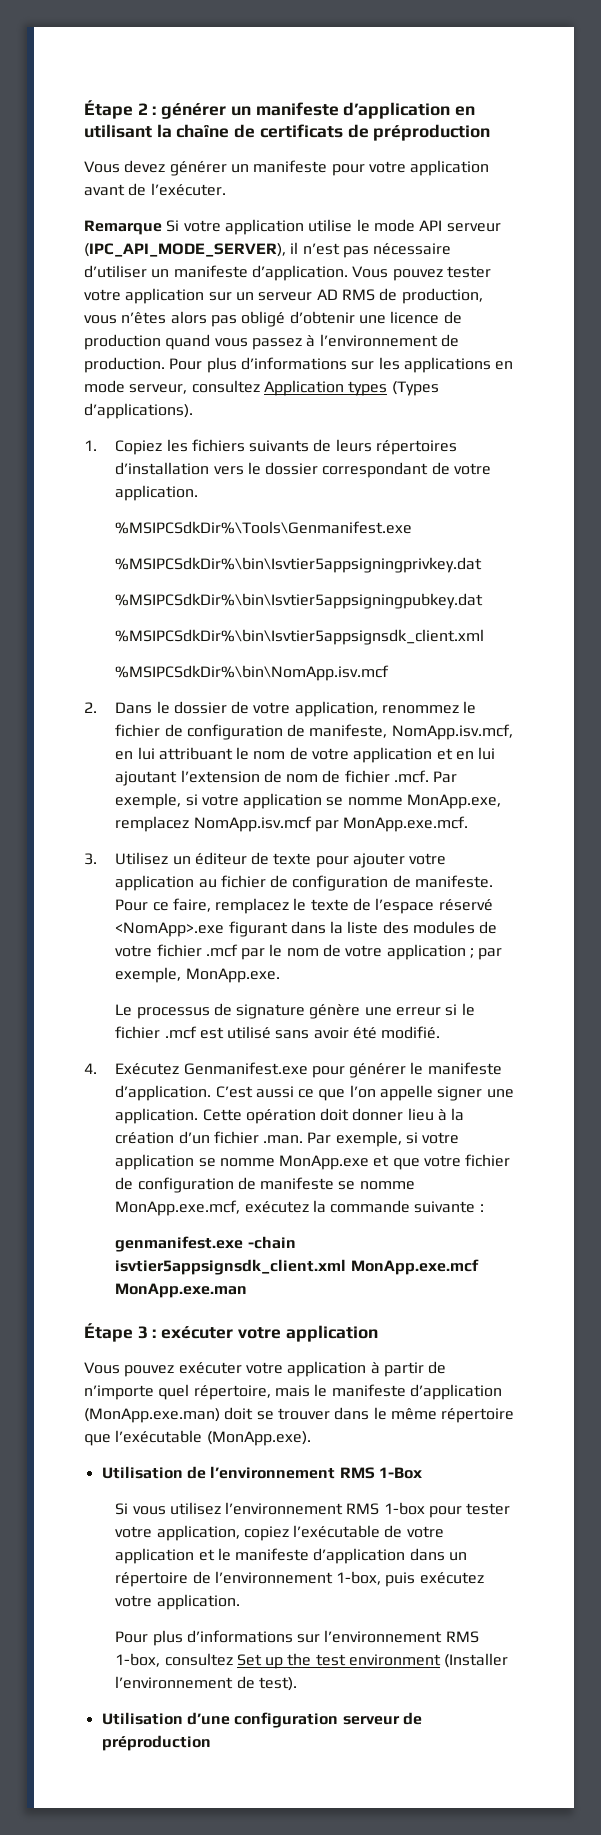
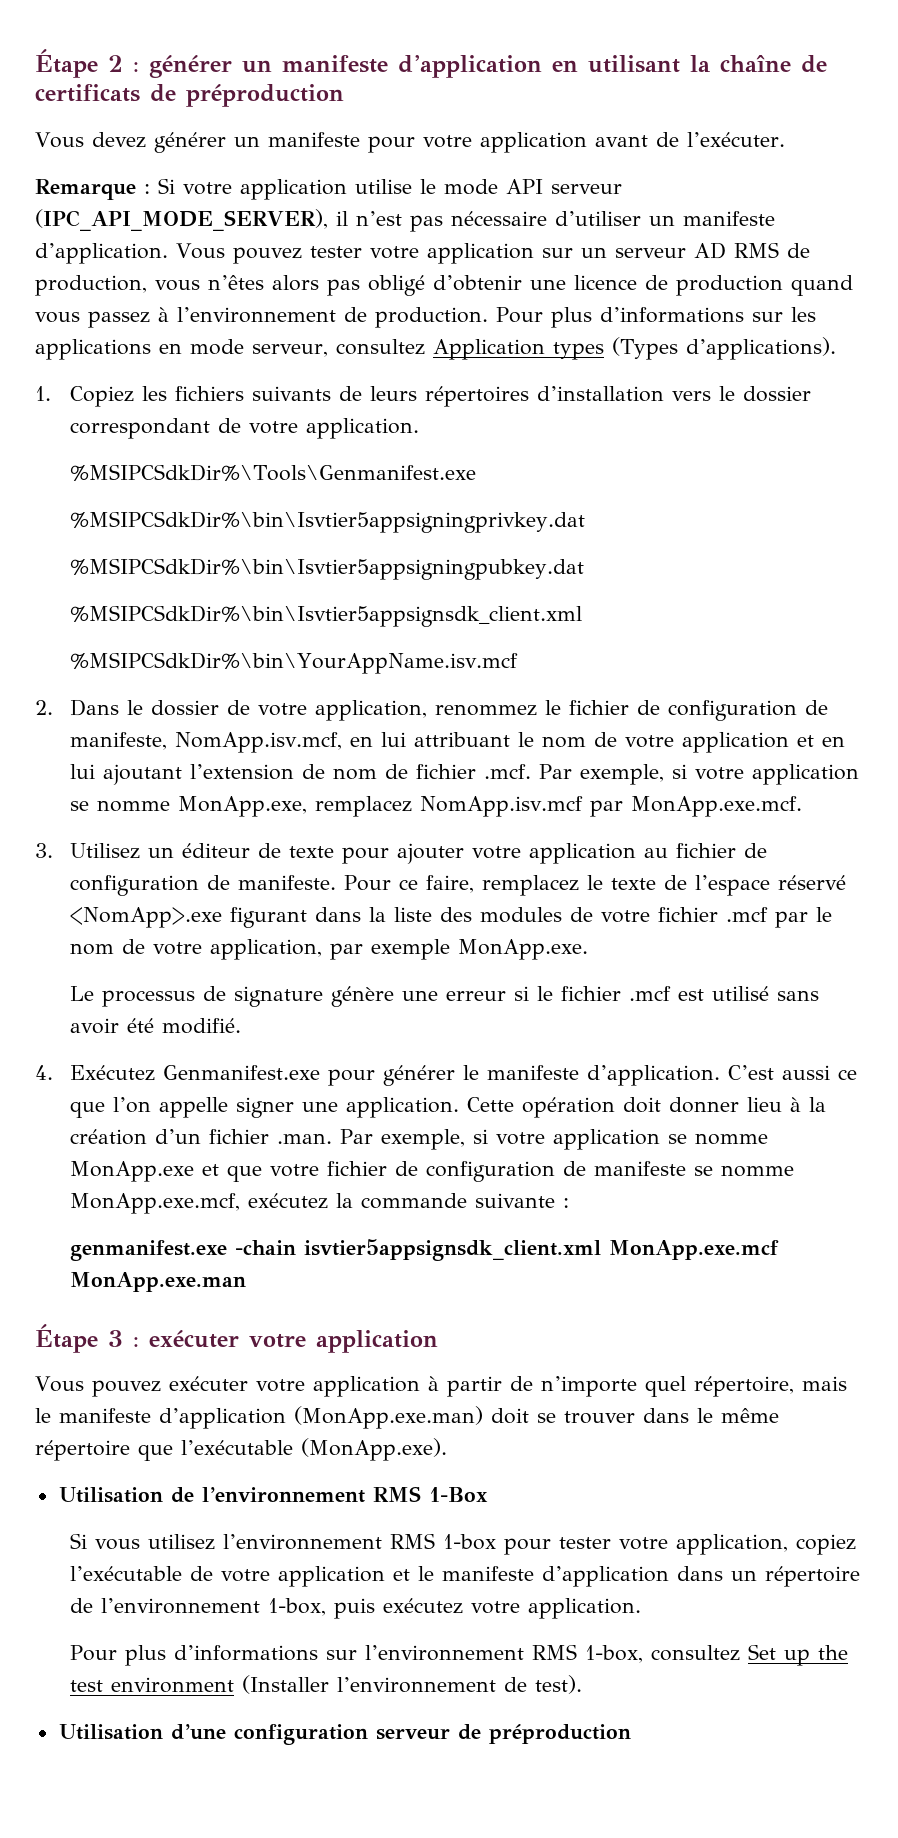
(162, 227) none -> [144,184,150,194] :
[115,665,390,681] %MSIPCSdkDir%\bin\NomApp.isv.mcf -> [70,652,519,674] %MSIPCSdkDir%\bin\YourAppName.isv.mcf
[386,944,503,960] [115,967,182,983] application ; par exemple, -> [210,939,451,960] application, par exemple

